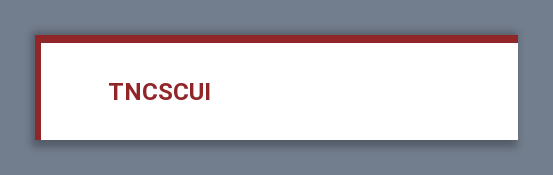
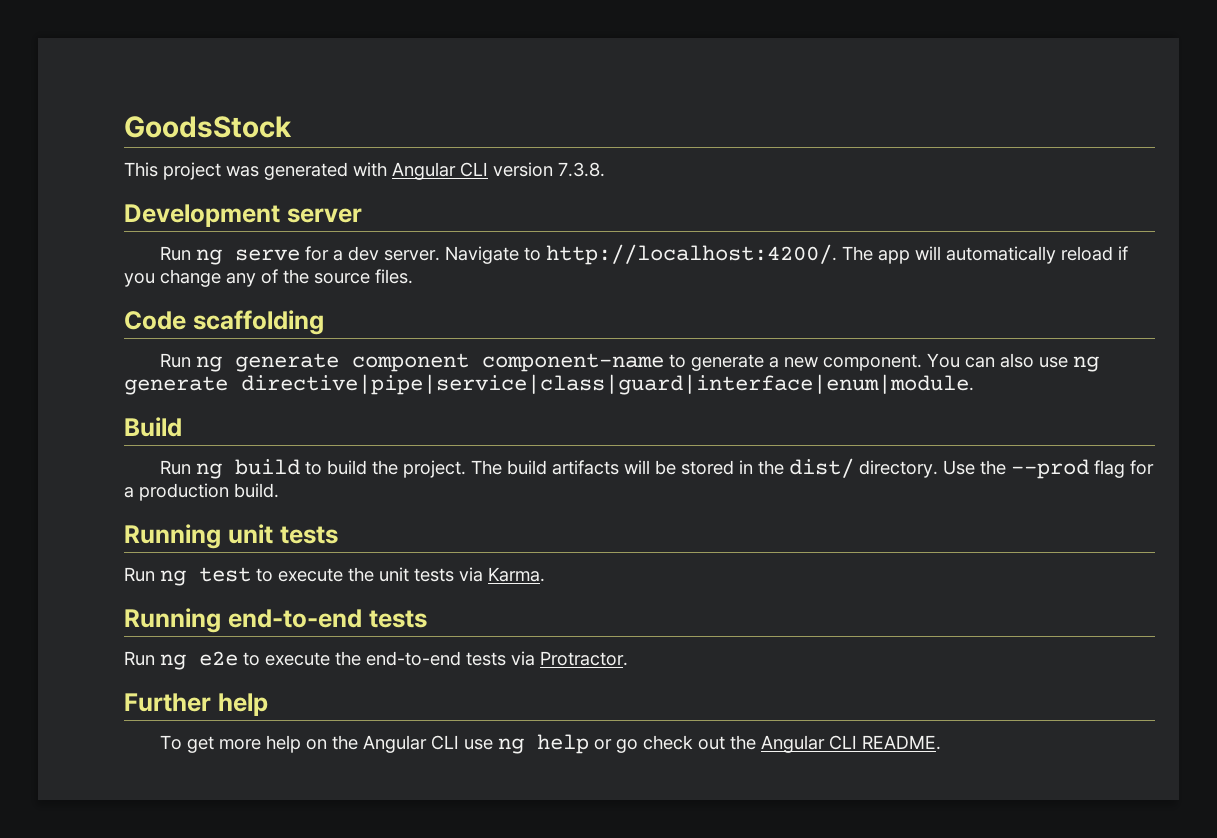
[108,83,211,100] TNCSCUI -> [124,116,292,138] [124,162,605,180] [124,204,362,227] [159,244,1128,265] [124,269,413,287] [124,310,324,335] [159,353,1099,372] [124,374,974,395] [124,417,182,437] [159,458,1154,479] [124,483,279,501] [124,524,338,549] [124,567,545,586] [124,608,427,633] [124,651,628,670] [124,693,268,716] [159,734,941,754] GoodsStock // This project was generated with Angular CLI version 7.3.8. // Development server // Run ng serve for a dev server. Navigate to http://localhost:4200/. The app will automatically reload if you change any of the source files. // Code scaffolding // Run ng generate component component-name to generate a new component. You can also use ng generate directive|pipe|service|class|guard|interface|enum|module. // Build // Run ng build to build the project. The build artifacts will be stored in the dist/ directory. Use the --prod flag for a production build. // Running unit tests // Run ng test to execute the unit tests via Karma. // Running end-to-end tests // Run ng e2e to execute the end-to-end tests via Protractor. // Further help // To get more help on the Angular CLI use ng help or go check out the Angular CLI README.

